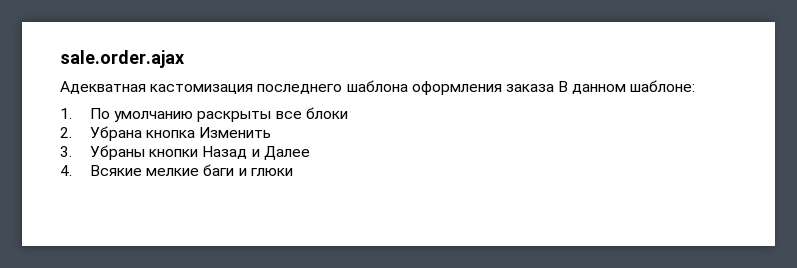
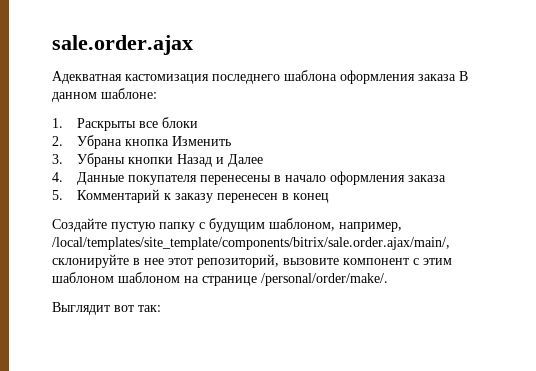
[89,108,272,122] По умолчанию раскрыты -> [76,118,136,131] Раскрыты
[89,164,293,176] Всякие мелкие баги и глюки -> [76,171,446,185] [52,189,329,203] [52,218,402,232] [52,237,450,250] [52,254,452,268] [52,272,388,286] [52,302,161,315] Данные покупателя перенесены в начало оформления заказа // 5. Комментарий к заказу перенесен в конец // Создайте пустую папку с будущим шаблоном, например, /local/templates/site_template/components/bitrix/sale.order.ajax/main/, склонируйте в нее этот репозиторий, вызовите компонент с этим шаблоном шаблоном на странице /personal/order/make/. // Выглядит вот так:

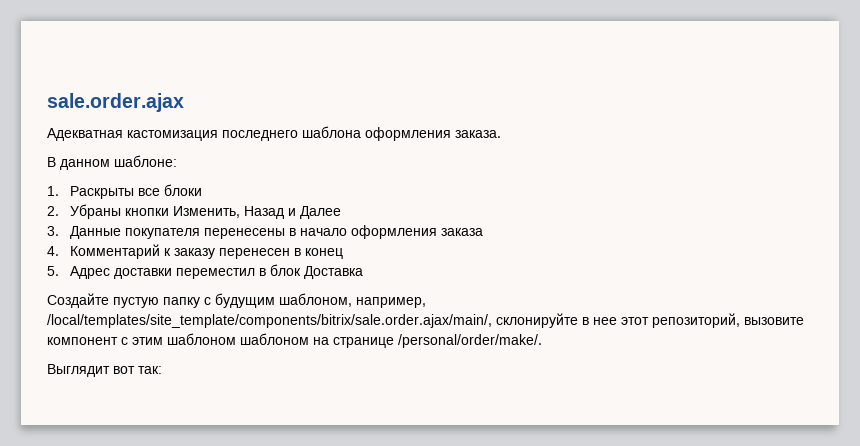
[418,74,456,81] заказа -> [455,130,501,138] заказа. //
[76,135,231,149] [52,154,63,164] Убрана кнопка Изменить // 3. -> (59, 211) none
(173, 160) none -> [173,206,241,218] Изменить,
[52,172,63,182] 4. -> [47,226,59,236] 3.
[52,190,63,200] 5. -> [47,246,59,256] 4.
(329, 198) none -> [47,264,364,279] // 5. Адрес доставки переместил в блок Доставка

